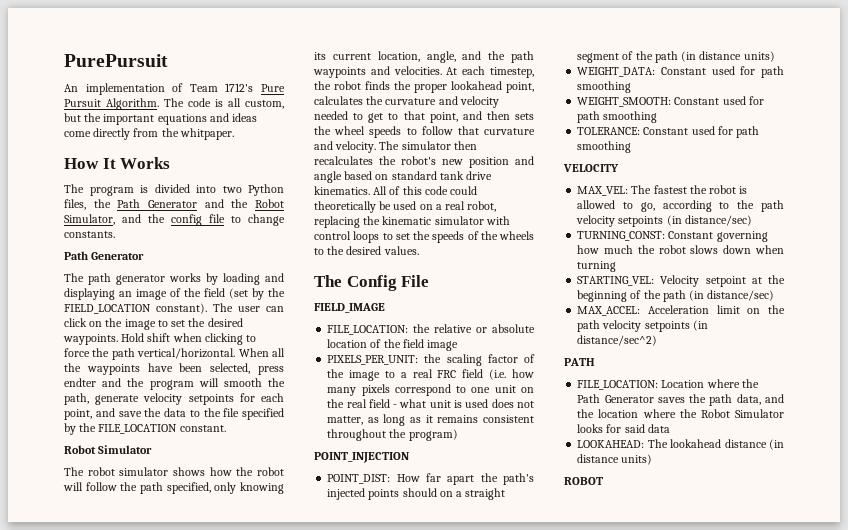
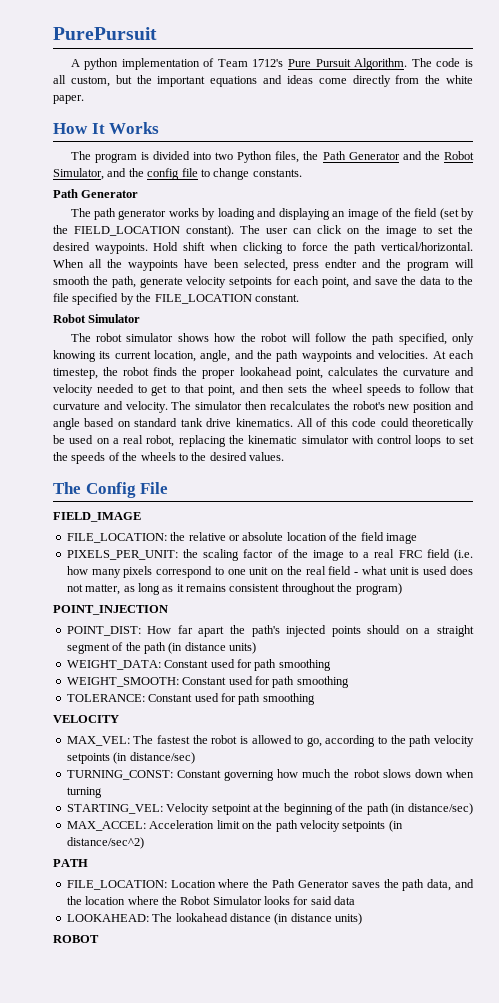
[64,84,78,92] An -> [70,58,119,70] A python
[179,128,234,140] whitpaper. -> [445,75,473,84] [53,95,84,104] white paper.

